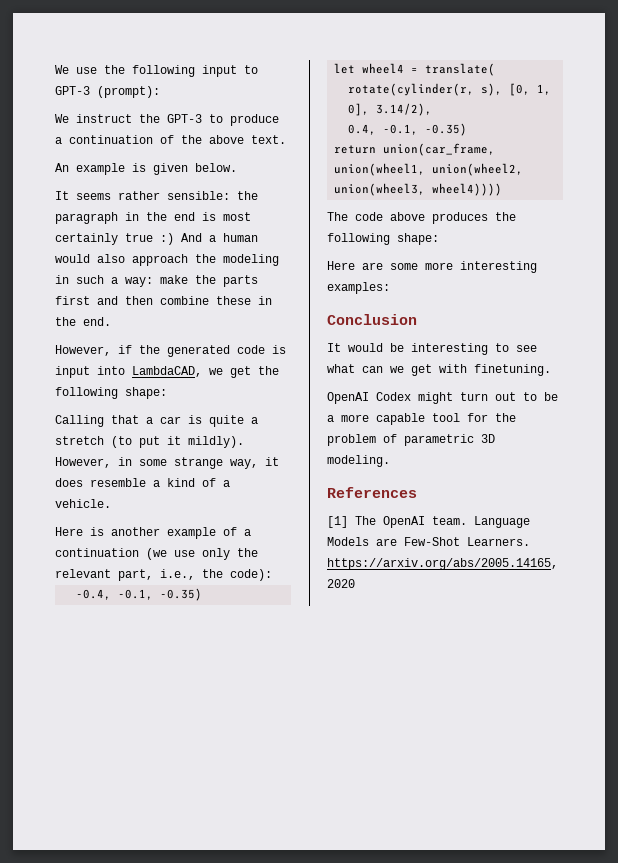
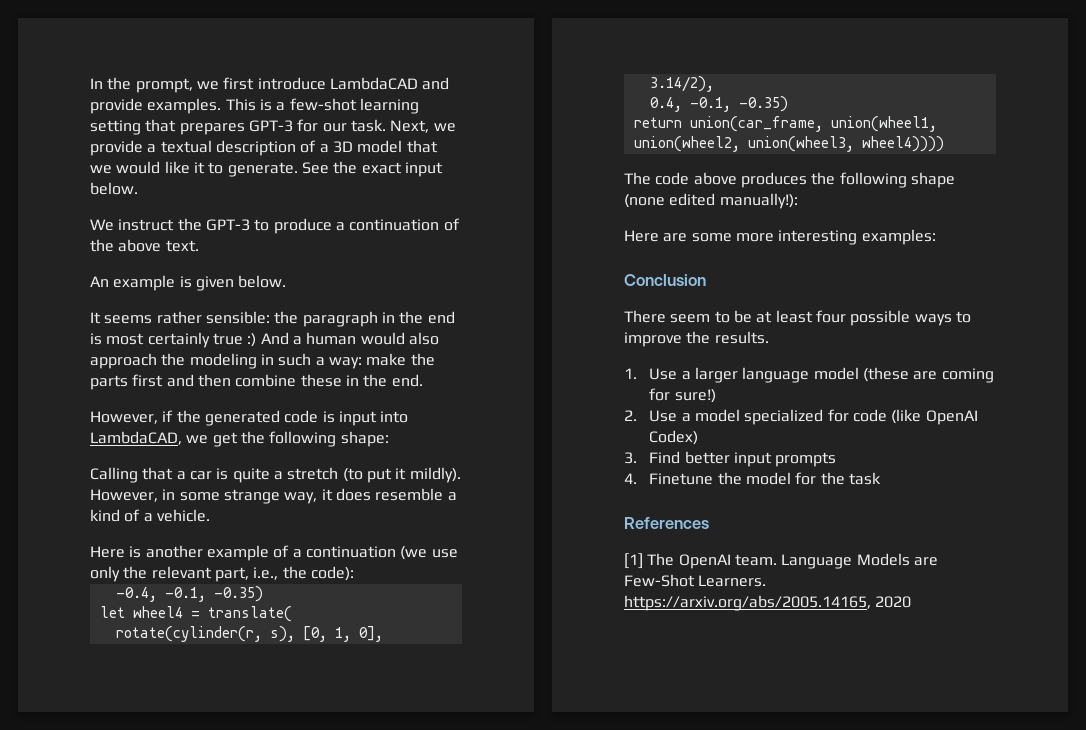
[55,65,258,77] [55,86,160,98] We use the following input to GPT-3 (prompt): -> [90,77,450,93] [90,98,419,114] [90,119,456,135] [90,140,438,156] [90,161,443,177] [90,182,138,195] In the prompt, we first introduce LambdaCAD and provide examples. This is a few-shot learning setting that prepares GPT-3 for our task. Next, we provide a textual description of a 3D model that we would like it to generate. See the exact input below.
[397,233,439,245] shape: -> [910,172,955,188] [624,193,798,209] shape (none edited manually!):
[327,343,537,355] [327,364,551,376] [327,392,558,404] [327,413,516,425] [327,434,495,446] [327,455,390,467] It would be interesting to see what can we get with finetuning. // OpenAI Codex might turn out to be a more capable tool for the problem of parametric 3D modeling. -> [624,310,971,326] [624,331,769,347] [624,367,994,383] [649,388,716,403] [624,409,978,425] [649,430,699,445] [624,451,837,467] [624,472,881,485] There seem to be at least four possible ways to improve the results. // 1. Use a larger language model (these are coming for sure!) // 2. Use a model specialized for code (like OpenAI Codex) // 3. Find better input prompts // 4. Finetune the model for the task

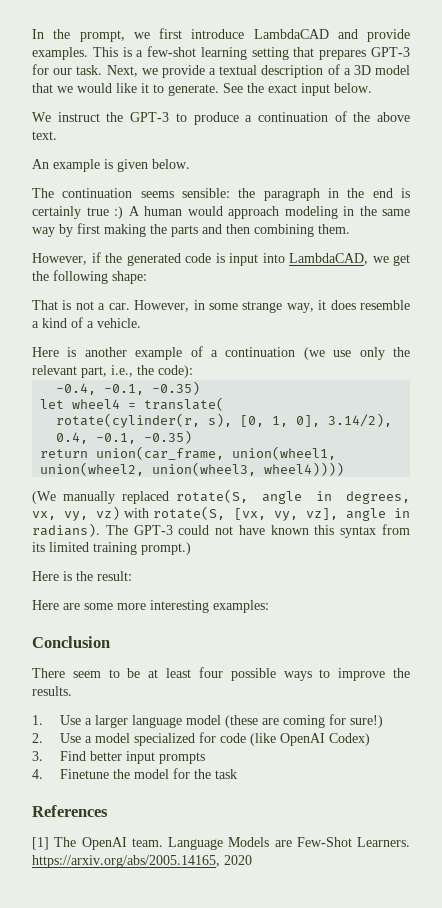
[90,311,202,324] It seems rather -> [32,188,174,198] The continuation seems
[106,333,145,345] most -> (410, 193) none
[260,332,439,345] [90,353,407,369] And a human would also approach the modeling in such a way: make -> [128,206,410,219] [32,223,146,237] A human would approach modeling in the same way by first making
[132,374,164,387] first -> (198, 231) none
[235,374,423,387] combine these in the end. -> [254,224,350,237] combining them.
[90,467,461,483] Calling that a car is quite a stretch (to put it mildly). -> [32,300,130,310] That is not a car.
[624,172,955,188] [624,193,798,209] The code above produces the following shape (none edited manually!): -> [32,489,410,504] [32,506,410,521] [32,523,410,538] [32,542,191,555] [32,571,132,581] (We manually replaced rotate(S, angle in degrees, vx, vy, vz) with rotate(S, [vx, vy, vz], angle in radians). The GPT-3 could not have known this syntax from its limited training prompt.) // Here is the result:

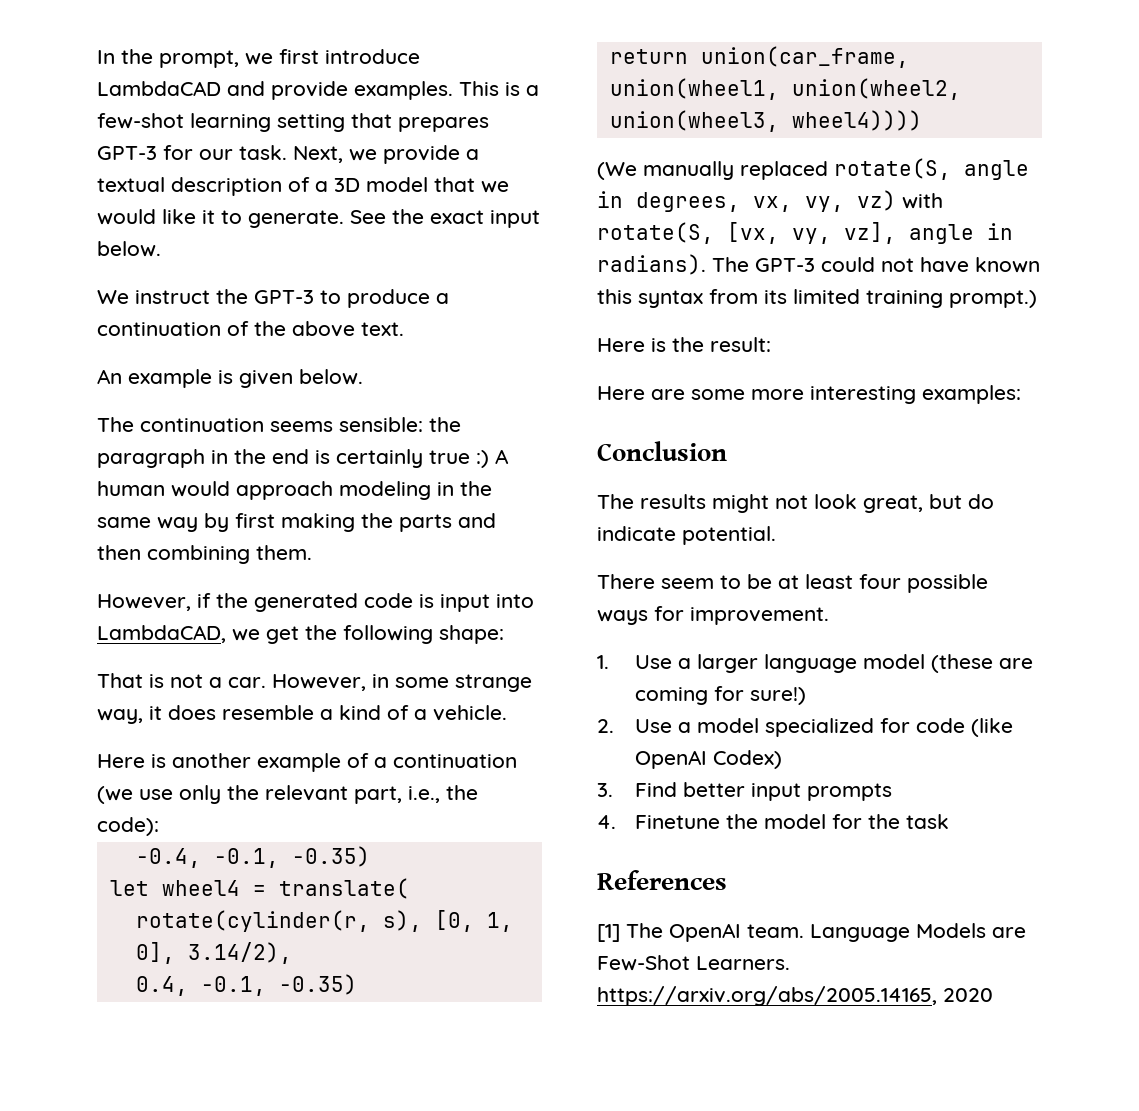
(110, 642) none -> [597,494,994,513] [597,526,776,545] // The results might not look great, but do indicate potential.
[319,668,410,681] [32,686,72,696] to improve the results. -> [654,606,829,625] for improvement.

